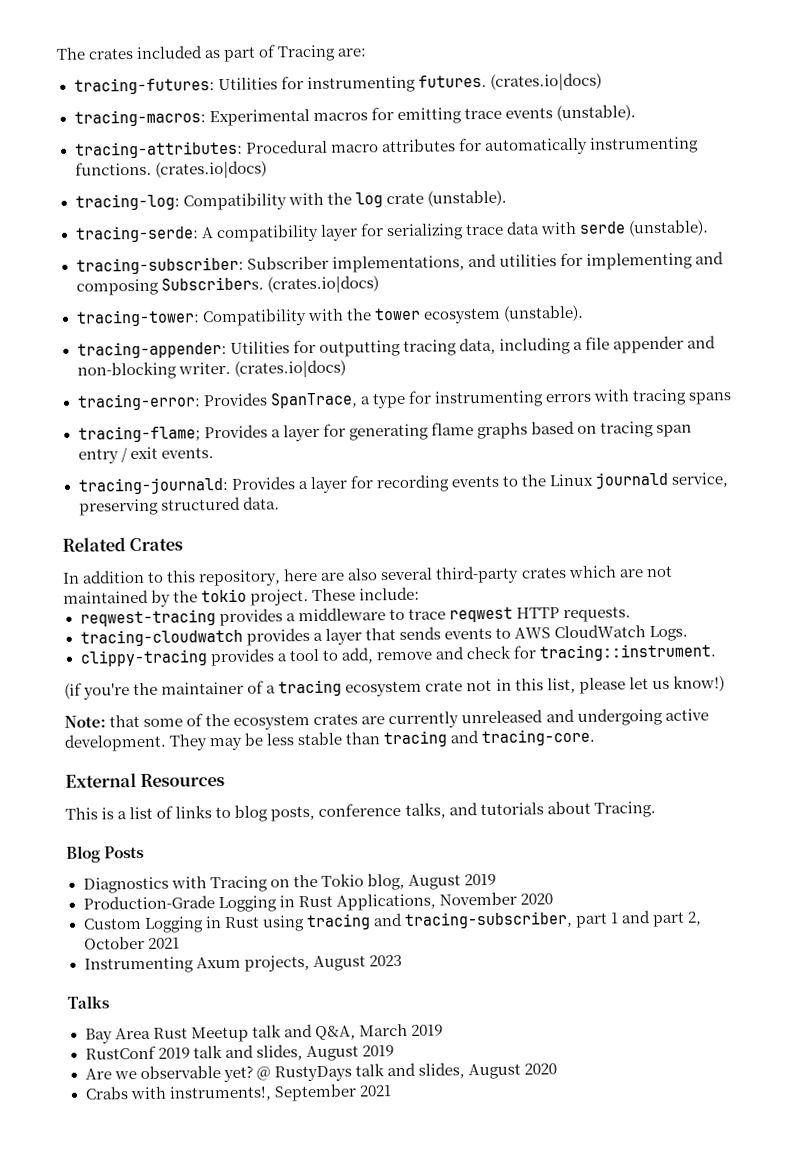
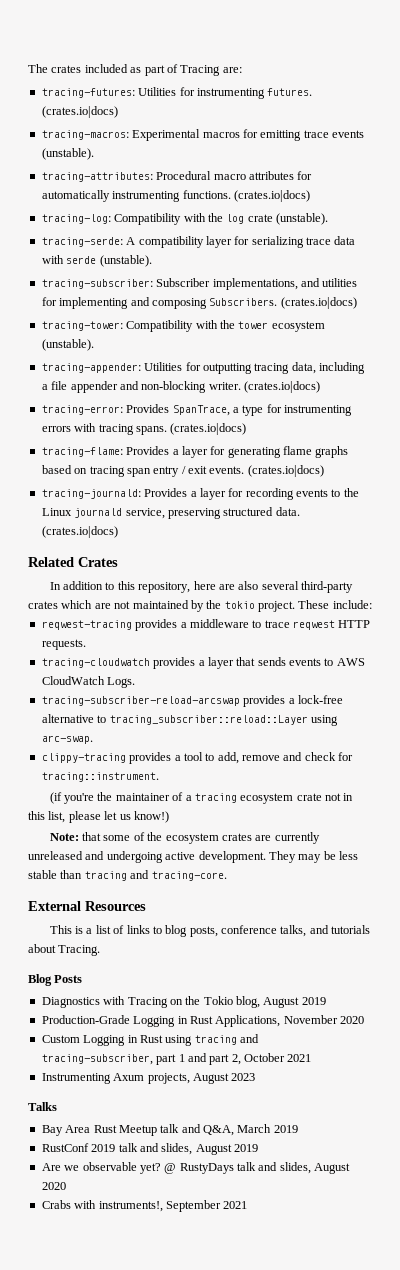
[688,392,732,405] [77,425,201,443] spans // tracing-flame; -> [135,423,247,435] [41,447,123,457] spans. (crates.io|docs) // tracing-flame:
(214, 453) none -> [247,465,324,477] (crates.io|docs)
(280, 503) none -> [41,526,118,538] (crates.io|docs)
(688, 633) none -> [41,695,343,707] [41,714,338,726] [41,735,93,744] // tracing-subscriber-reload-arcswap provides a lock-free alternative to tracing_subscriber::reload::Layer using arc-swap.

